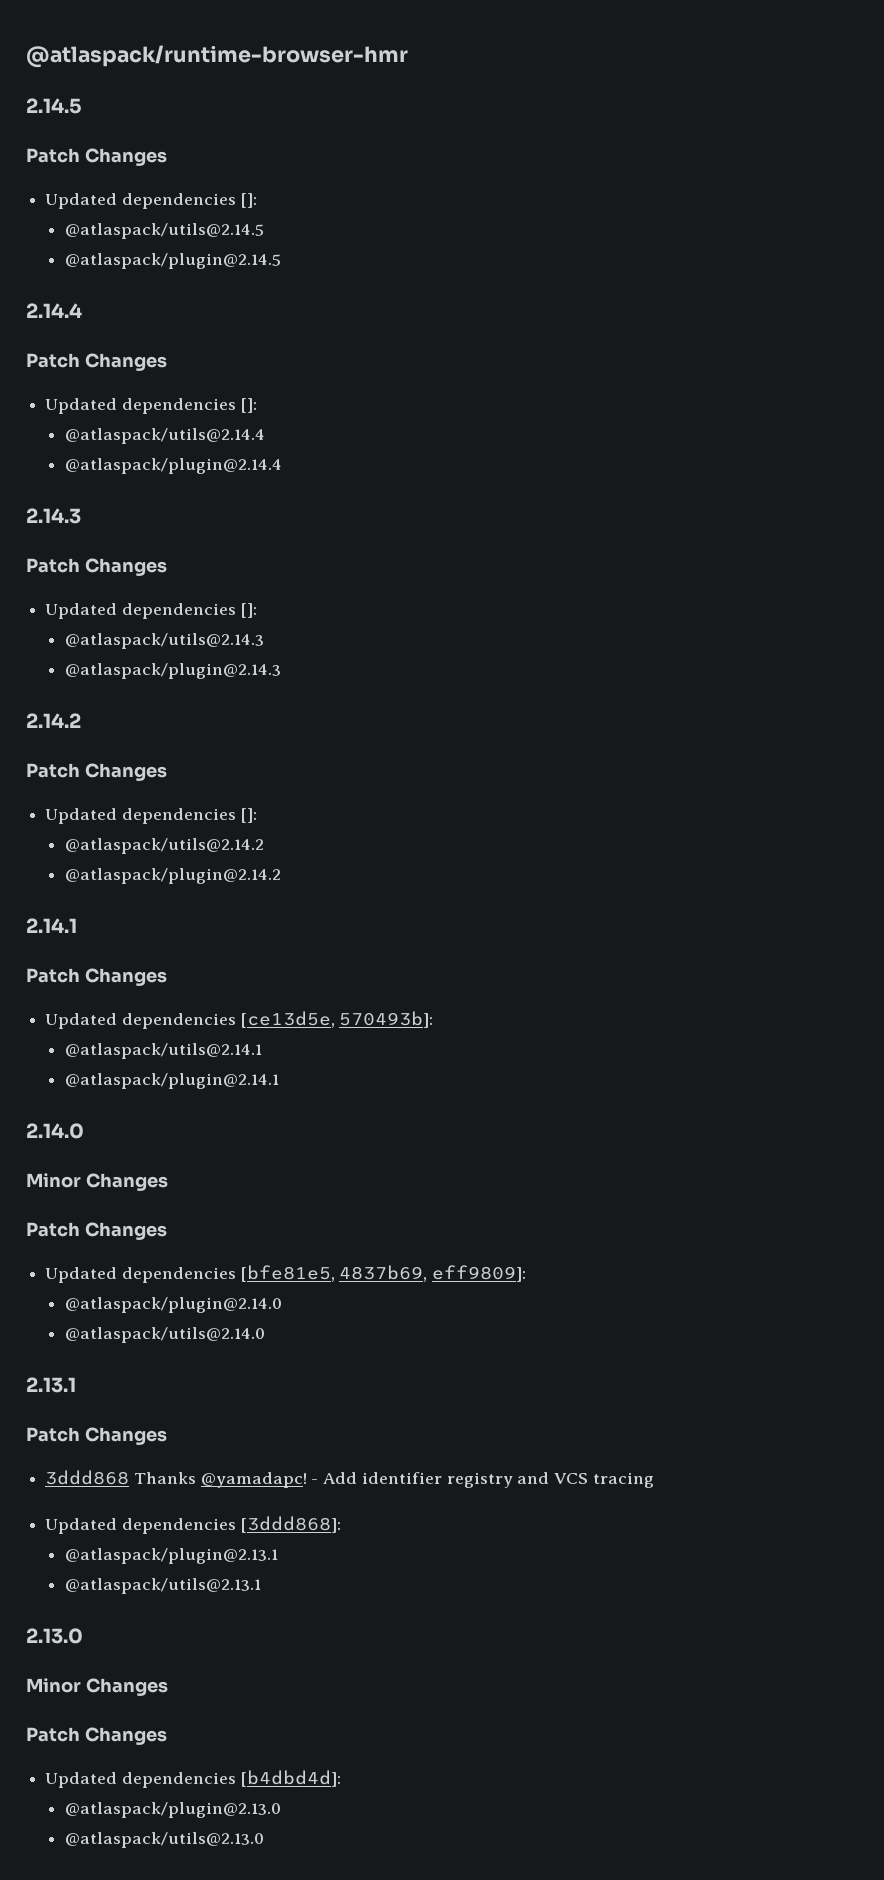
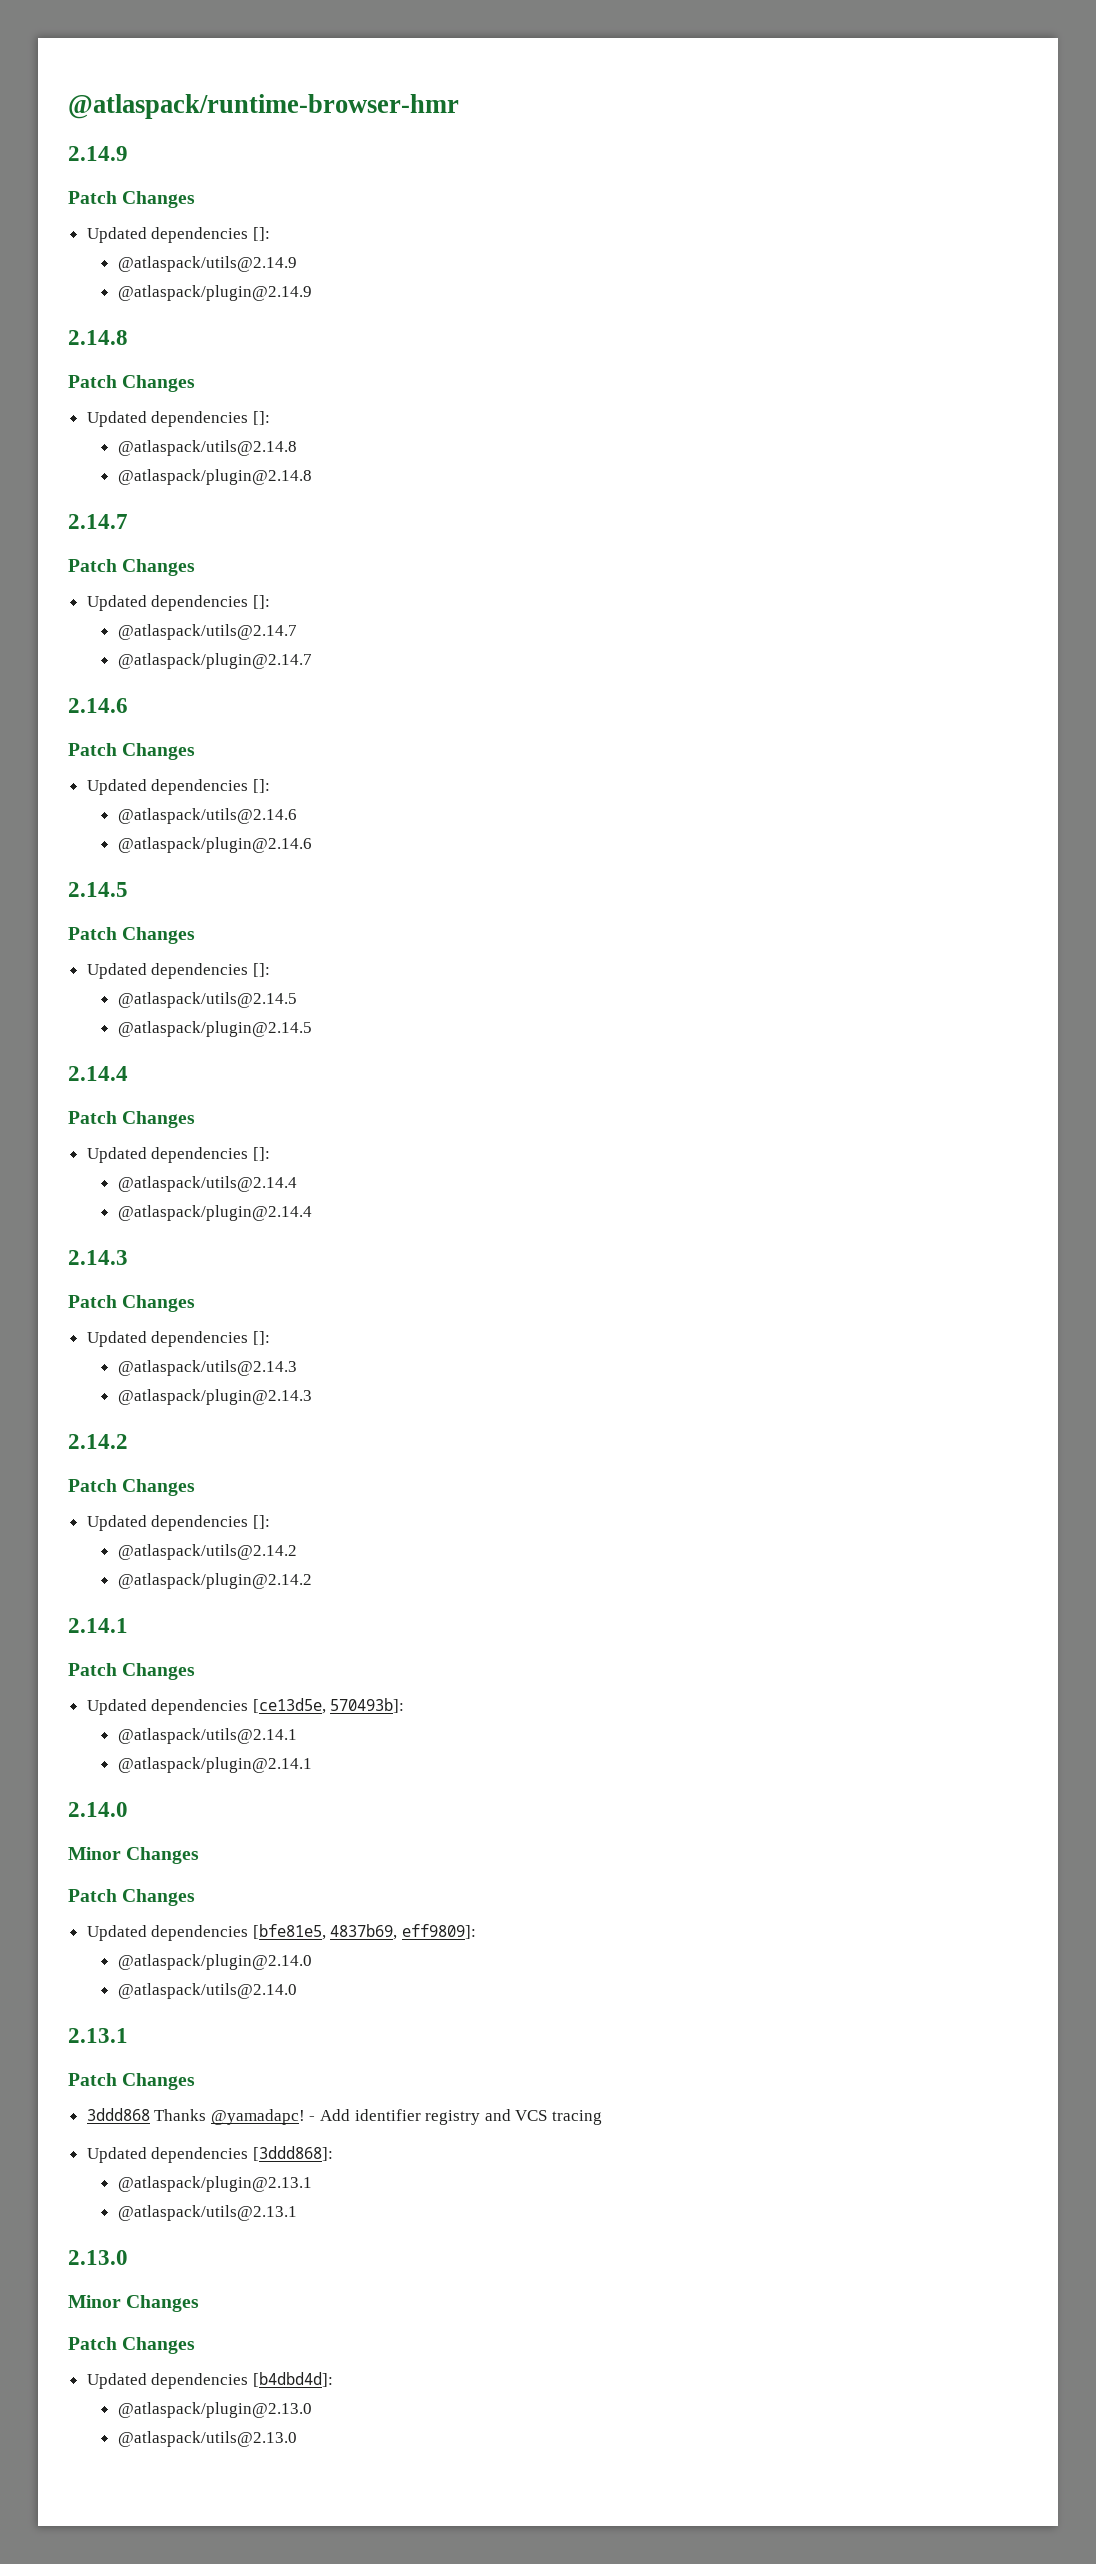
(408, 56) none -> [68,146,128,161] [68,191,196,208] [86,227,270,243] [117,256,297,272] [117,285,312,301] [68,330,128,345] [68,375,196,392] [86,411,270,427] [117,440,297,456] [117,469,312,485] [68,514,128,529] [68,559,196,576] [86,595,270,611] [117,624,297,640] [117,653,312,669] [68,698,128,713] [68,743,196,760] [86,779,270,795] [117,808,297,824] [117,837,312,853] // 2.14.9 // Patch Changes // Updated dependencies []: // @atlaspack/utils@2.14.9 // @atlaspack/plugin@2.14.9 // 2.14.8 // Patch Changes // Updated dependencies []: // @atlaspack/utils@2.14.8 // @atlaspack/plugin@2.14.8 // 2.14.7 // Patch Changes // Updated dependencies []: // @atlaspack/utils@2.14.7 // @atlaspack/plugin@2.14.7 // 2.14.6 // Patch Changes // Updated dependencies []: // @atlaspack/utils@2.14.6 // @atlaspack/plugin@2.14.6

